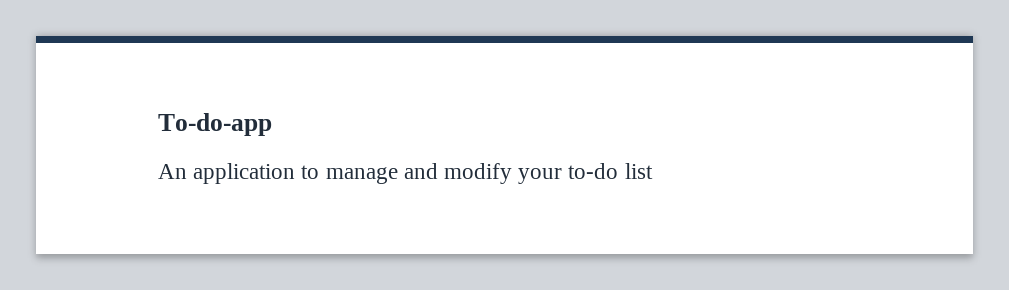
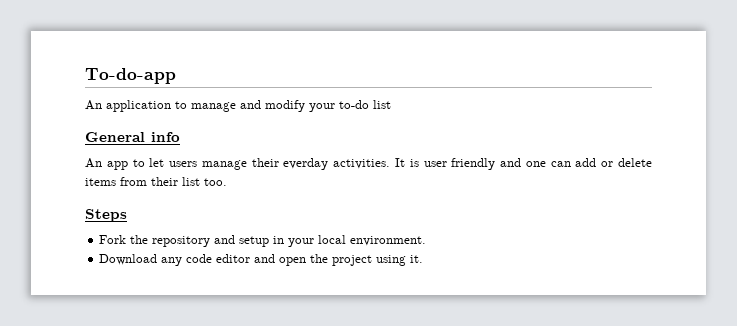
(653, 171) none -> [85,132,180,142] [85,158,652,170] [85,177,227,186] [85,209,127,222] [99,235,427,247] [99,254,424,266] // General info // An app to let users manage their everday activities. It is user friendly and one can add or delete items from their list too. // Steps // Fork the repository and setup in your local environment. // Download any code editor and open the project using it.

